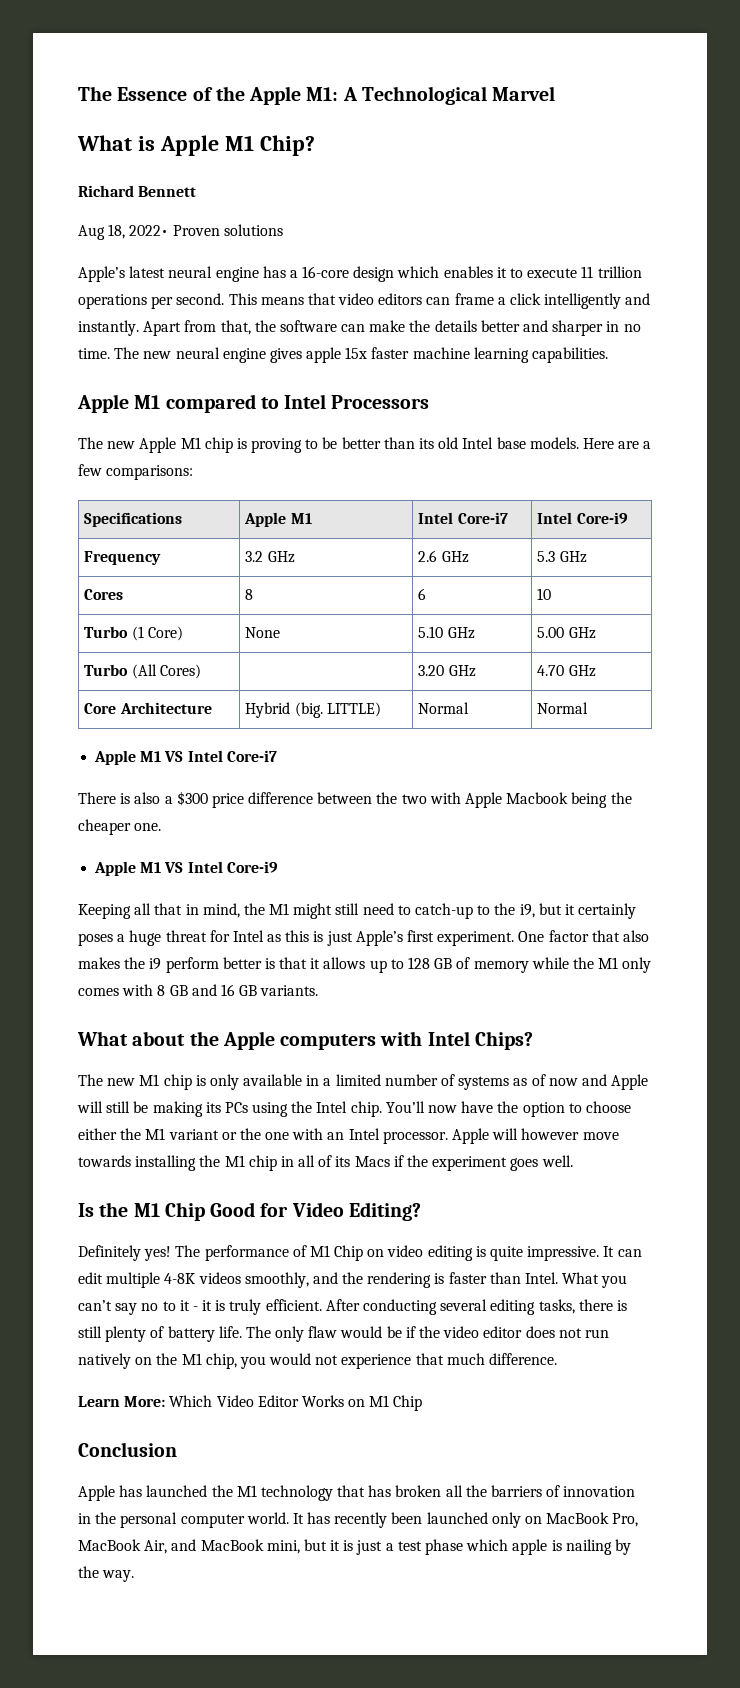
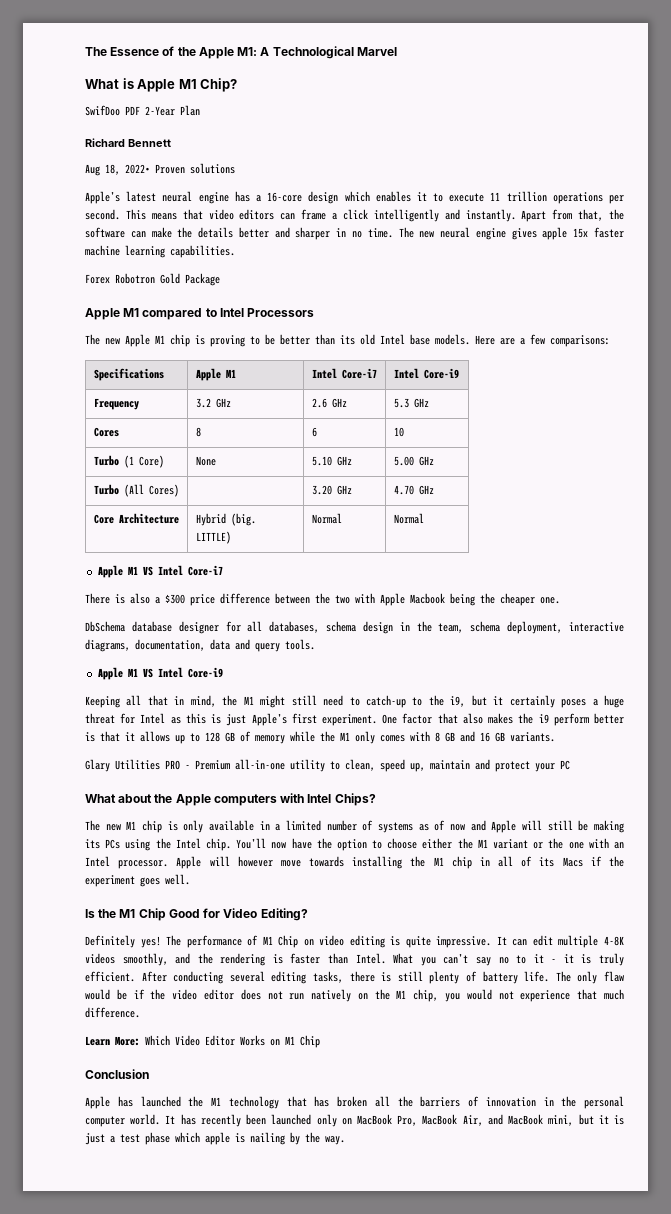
(315, 145) none -> [85,105,200,116] // SwifDoo PDF 2-Year Plan
(609, 355) none -> [85,273,220,286] // Forex Robotron Gold Package
(162, 827) none -> [85,621,625,634] [85,639,315,652] // DbSchema database designer for all databases, schema design in the team, schema deployment, interactive diagrams, documentation, data and query tools.
(319, 990) none -> [85,759,570,772] // Glary Utilities PRO - Premium all-in-one utility to clean, speed up, maintain and protect your PC

